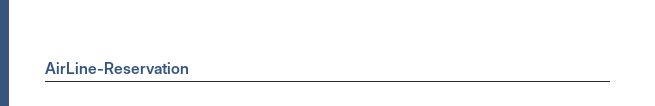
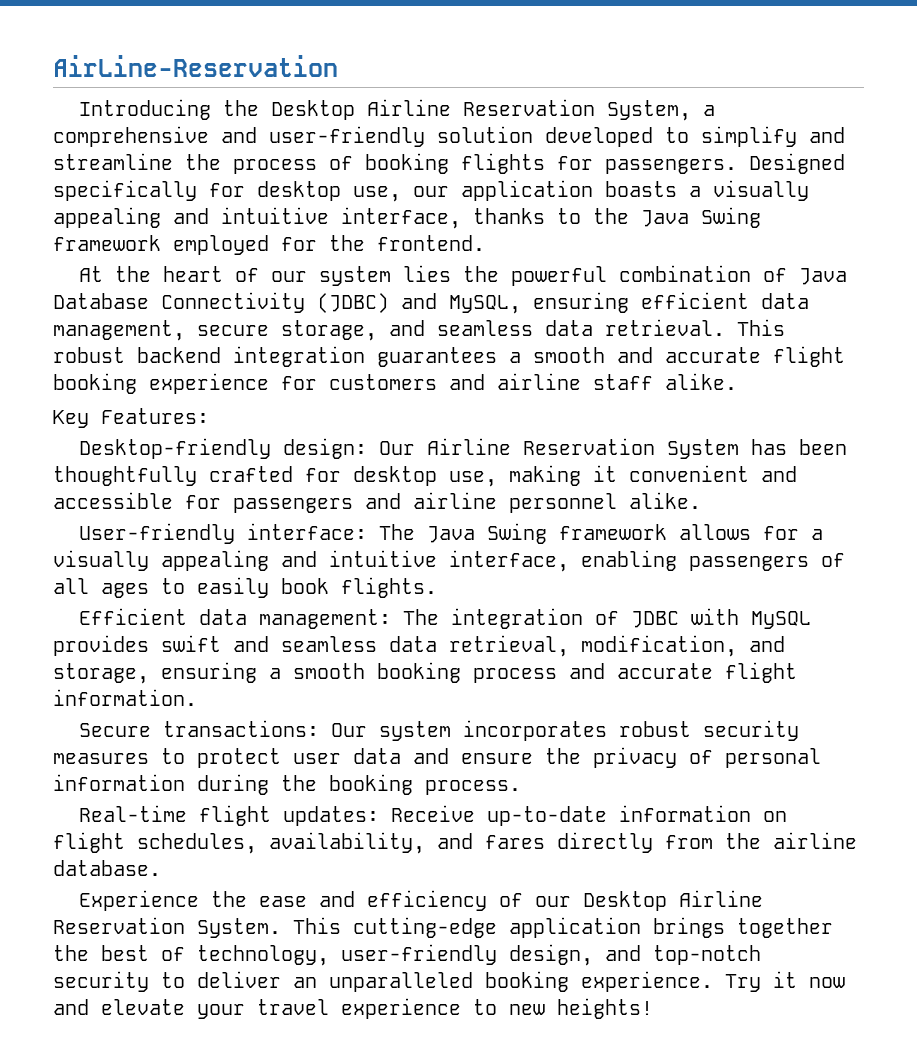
(189, 68) none -> [79,99,716,121] [53,126,845,147] [53,153,845,174] [53,180,809,202] [53,207,761,229] [53,235,485,255] [79,265,848,286] [53,292,809,314] [53,319,785,341] [53,346,845,367] [53,373,737,394] [53,408,209,428] [79,438,848,459] [53,465,797,487] [53,492,701,513] [79,523,824,544] [53,550,845,572] [53,577,437,598] [79,608,812,629] [53,635,785,657] [53,662,797,684] [53,689,197,706] [79,720,800,741] [53,747,821,768] [53,774,521,795] [79,805,788,826] [53,832,857,854] [53,860,161,876] [79,890,764,911] [53,917,833,938] [53,944,761,966] [53,971,845,992] [53,998,653,1019] // Introducing the Desktop Airline Reservation System, a comprehensive and user-friendly solution developed to simplify and streamline the process of booking flights for passengers. Designed specifically for desktop use, our application boasts a visually appealing and intuitive interface, thanks to the Java Swing framework employed for the frontend. // At the heart of our system lies the powerful combination of Java Database Connectivity (JDBC) and MySQL, ensuring efficient data management, secure storage, and seamless data retrieval. This robust backend integration guarantees a smooth and accurate flight booking experience for customers and airline staff alike. // Key Features: // Desktop-friendly design: Our Airline Reservation System has been thoughtfully crafted for desktop use, making it convenient and accessible for passengers and airline personnel alike. // User-friendly interface: The Java Swing framework allows for a visually appealing and intuitive interface, enabling passengers of all ages to easily book flights. // Efficient data management: The integration of JDBC with MySQL provides swift and seamless data retrieval, modification, and storage, ensuring a smooth booking process and accurate flight information. // Secure transactions: Our system incorporates robust security measures to protect user data and ensure the privacy of personal information during the booking process. // Real-time flight updates: Receive up-to-date information on flight schedules, availability, and fares directly from the airline database. // Experience the ease and efficiency of our Desktop Airline Reservation System. This cutting-edge application brings together the best of technology, user-friendly design, and top-notch security to deliver an unparalleled booking experience. Try it now and elevate your travel experience to new heights!

